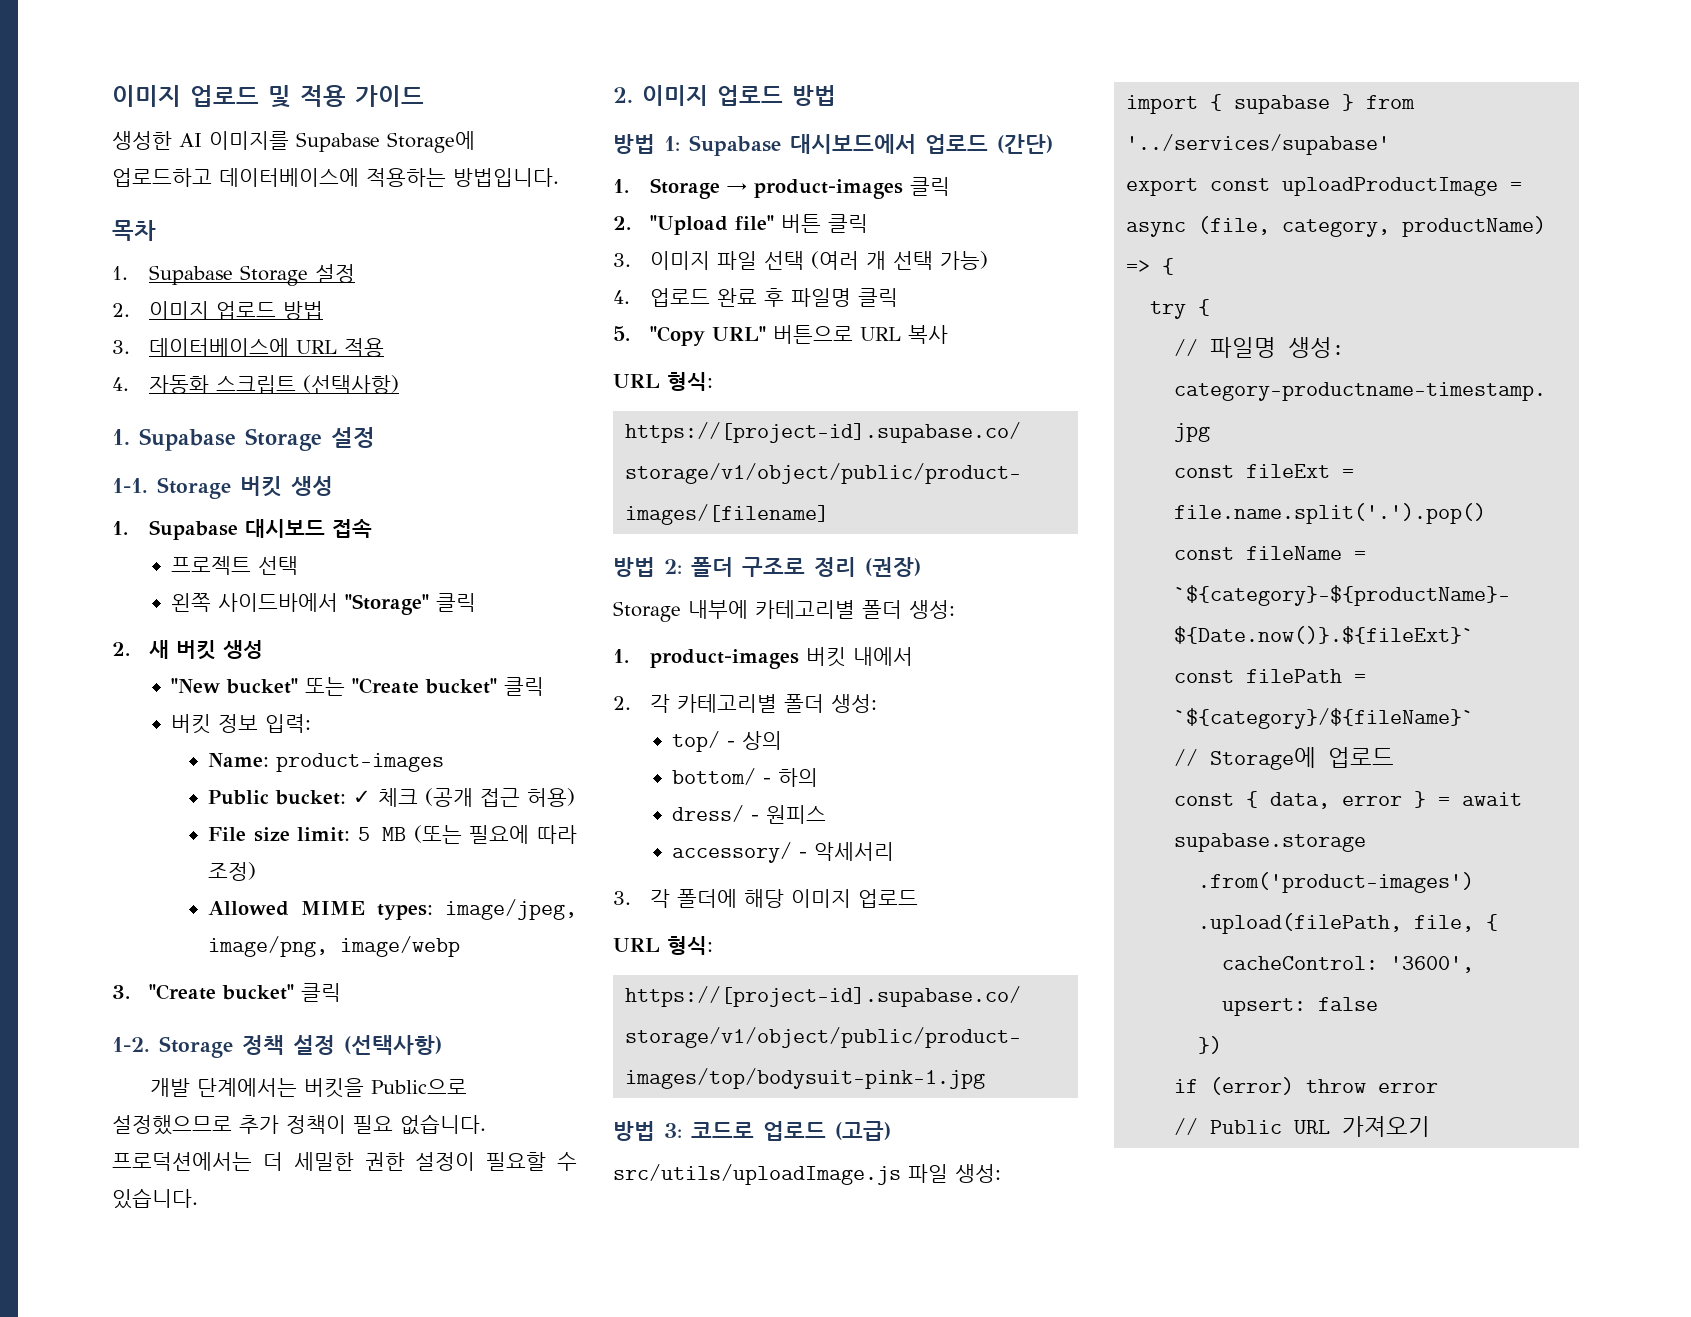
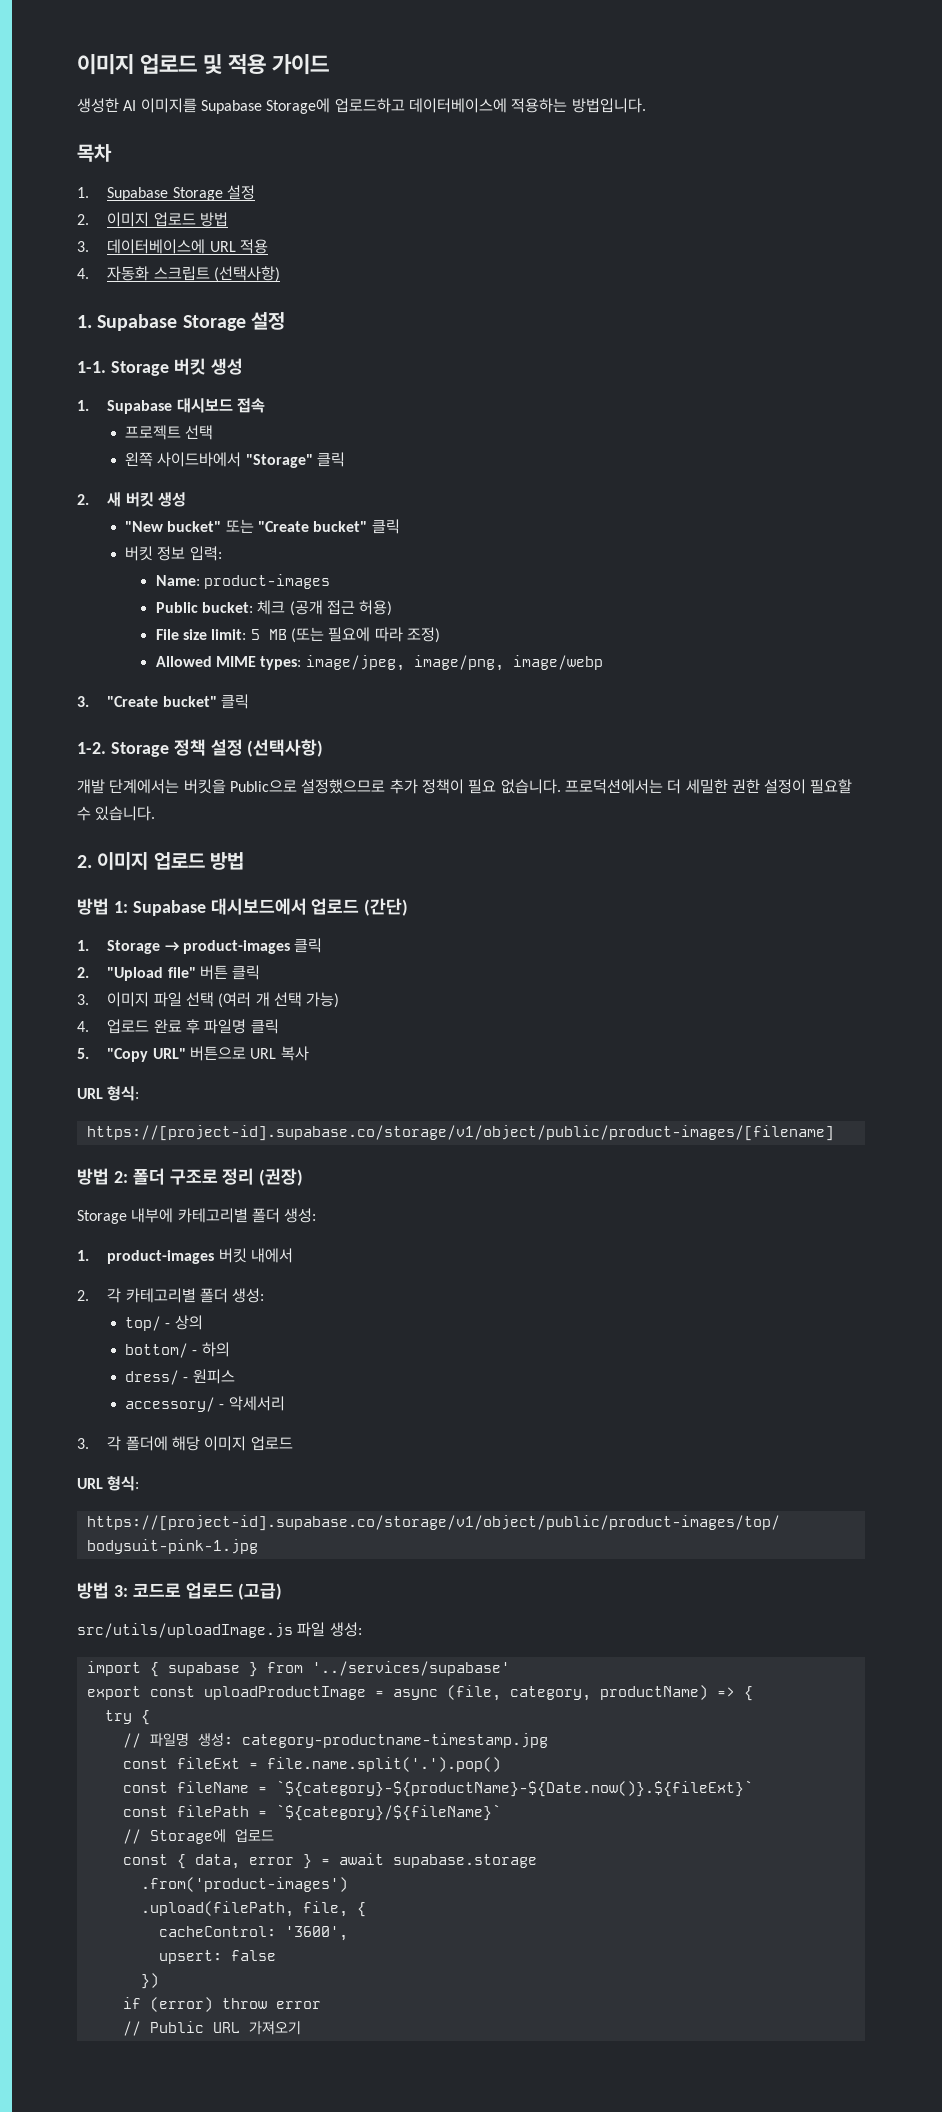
[353,790,372,804] ✓ -> (253, 607) none

